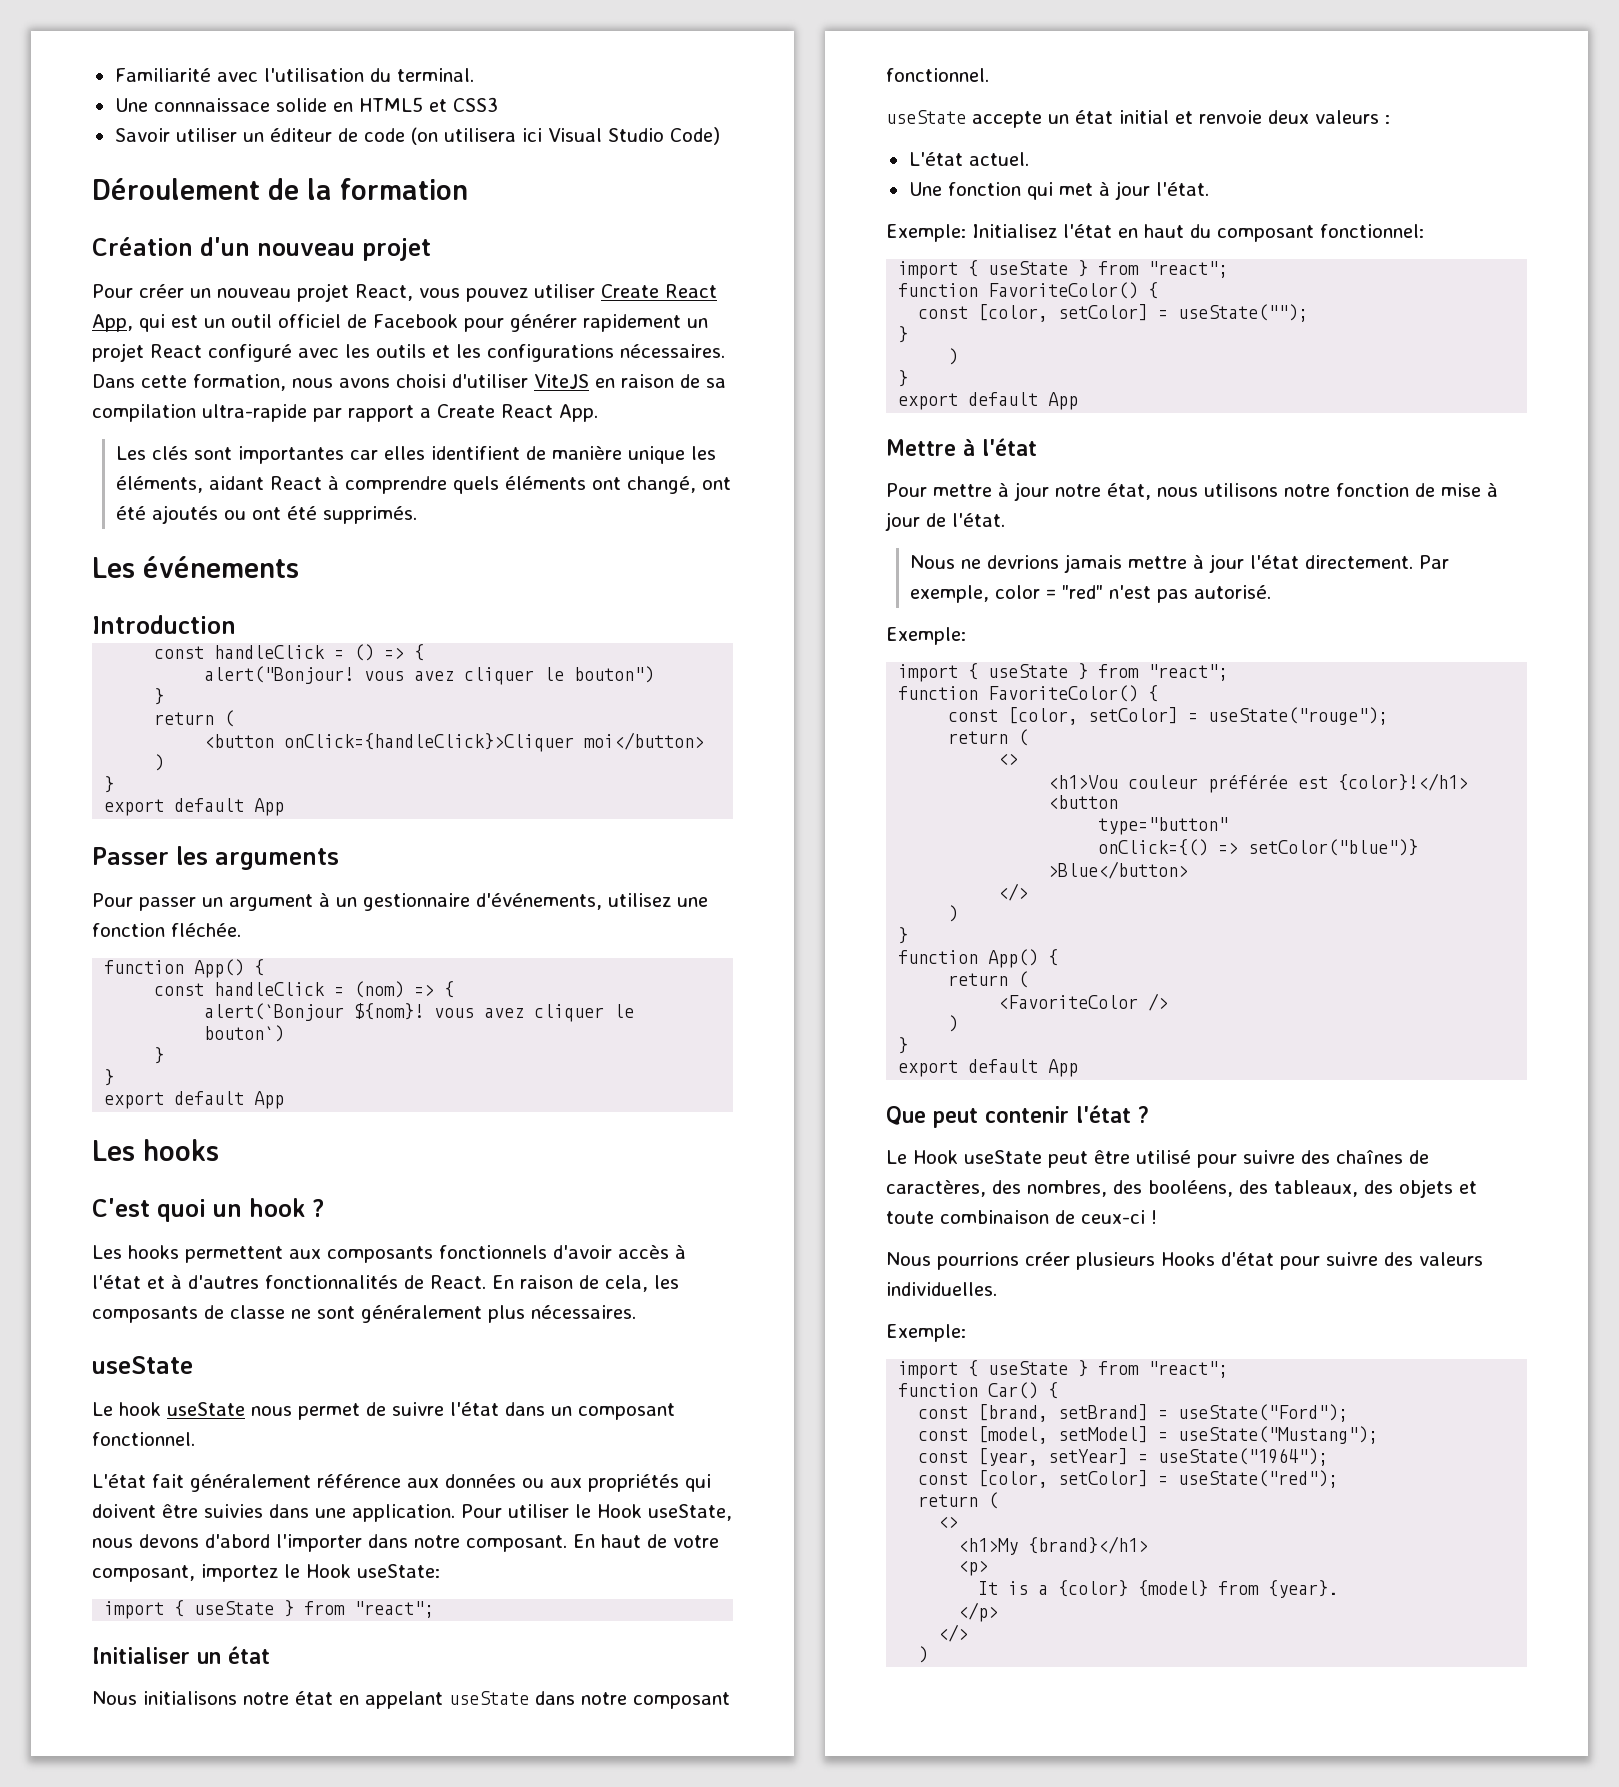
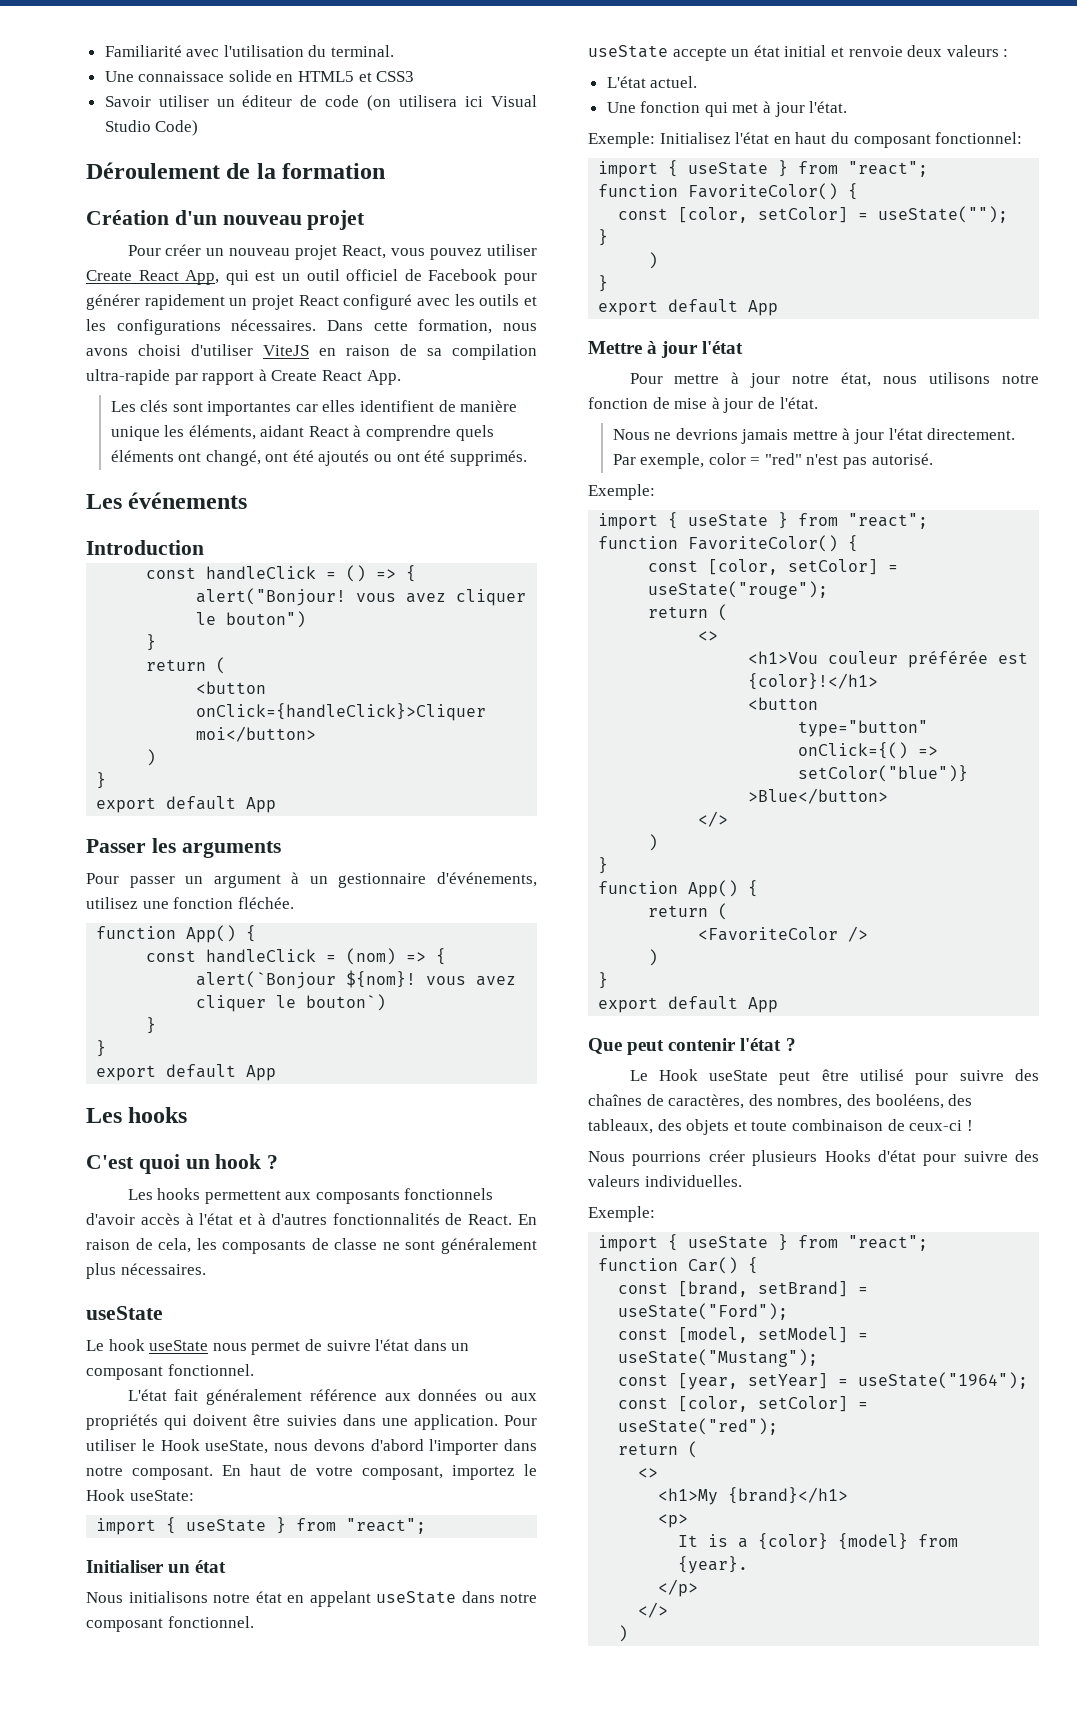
[153,98,270,112] connnaissace -> [138,71,225,82] connaissace
[420,408,431,418] a -> [258,369,267,381] à
(975, 447) none -> [661,341,699,358] jour

